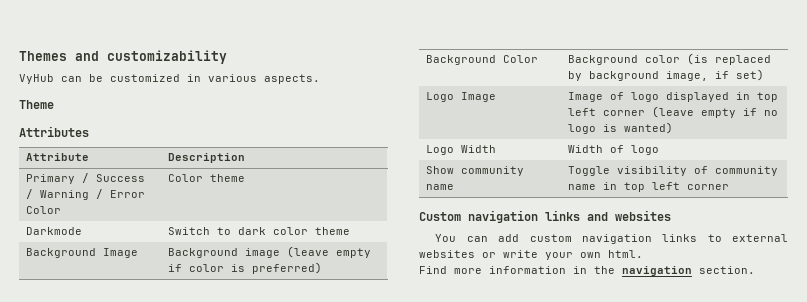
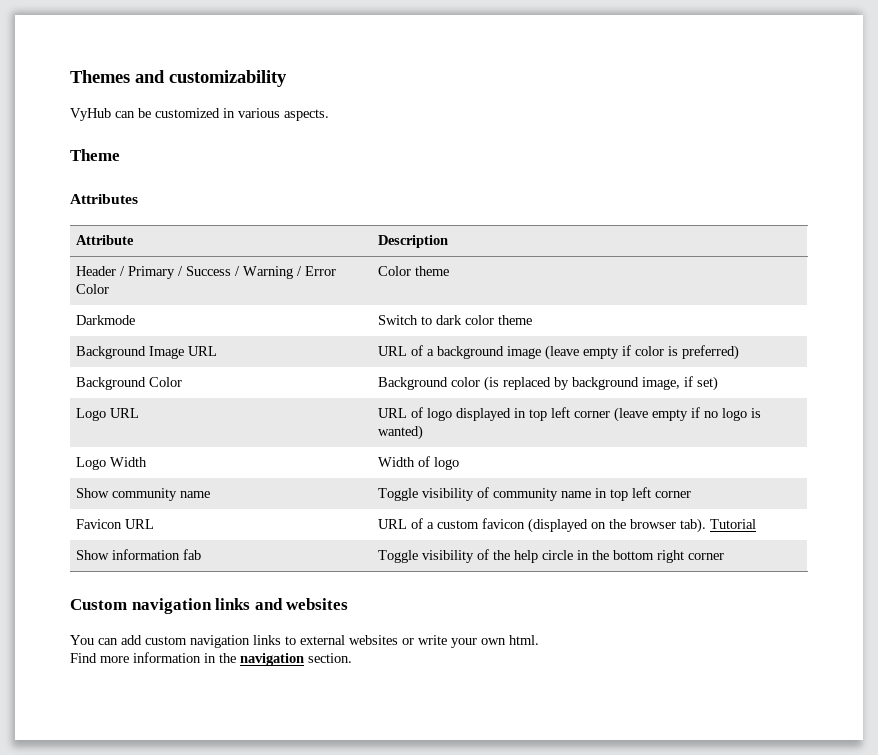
(246, 158) none -> [75,266,125,276] Header /
[168,248,239,258] | Background -> [187,346,217,356] [377,345,504,359] URL | URL of a background
[461,92,497,102] [568,92,604,102] Image | Image -> [109,408,139,418] [377,408,407,418] URL | URL
(730, 187) none -> [75,519,154,529] [377,518,756,533] [75,549,201,560] [377,549,724,563] // Favicon URL | URL of a custom favicon (displayed on the browser tab). Tutorial // Show information fab | Toggle visibility of the help circle in the bottom right corner

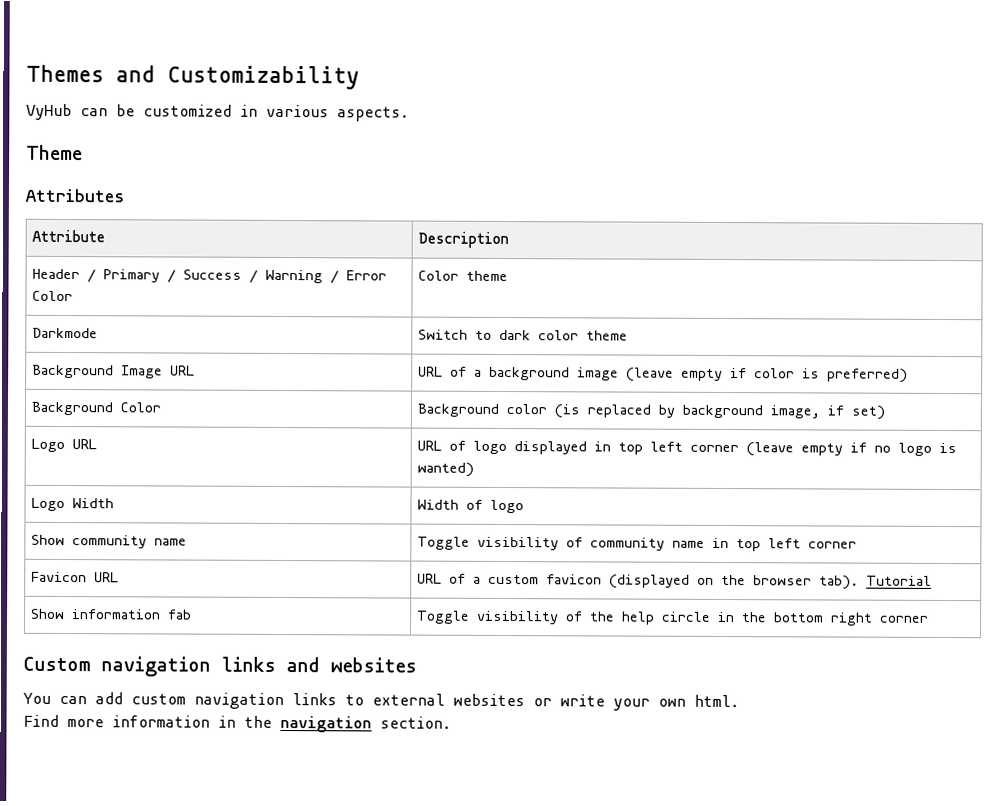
[169,70,287,87] customizability -> [167,65,360,90] Customizability

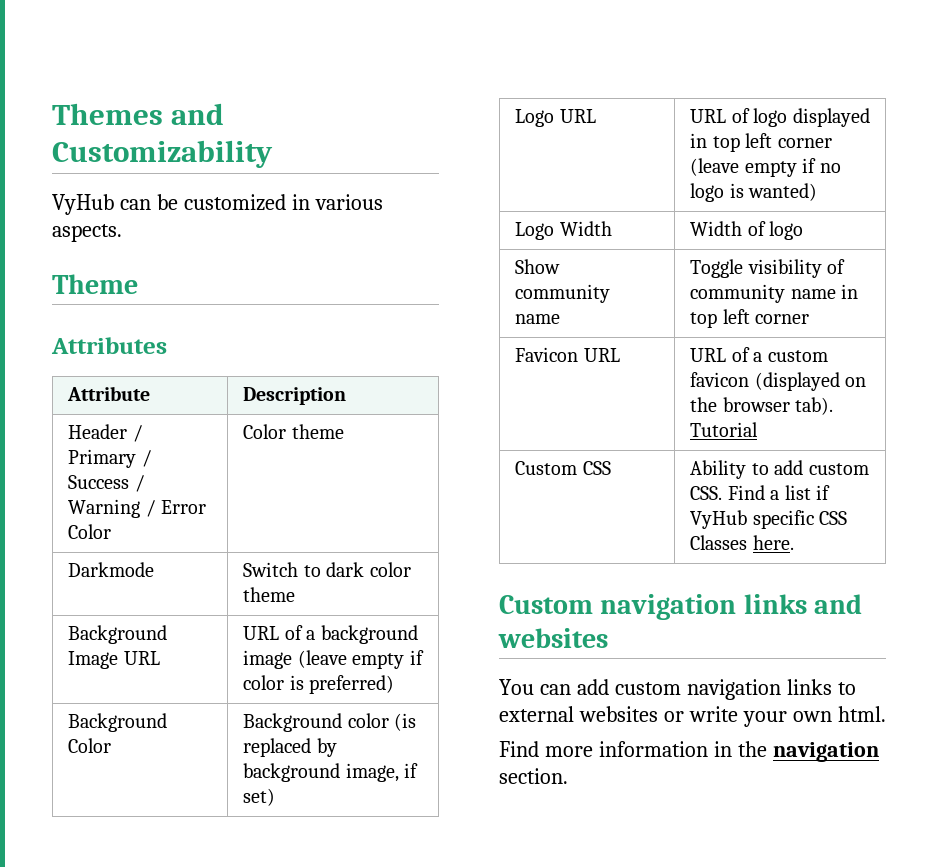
[30,608,192,620] [415,610,929,626] Show information fab | Toggle visibility of the help circle in the bottom right corner -> [515,461,611,475] [690,460,869,479] [690,485,830,500] [690,510,848,529] [690,535,794,550] Custom CSS | Ability to add custom CSS. Find a list if VyHub specific CSS Classes here.

